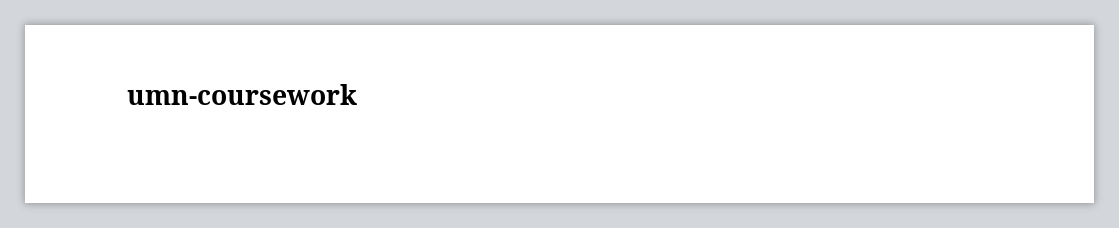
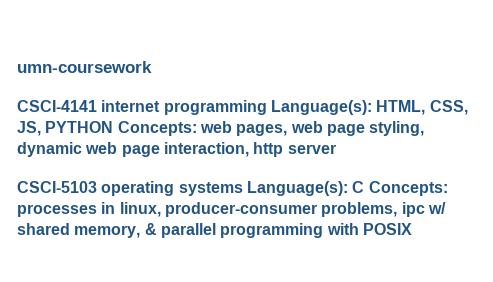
(357, 94) none -> [17,100,468,115] [17,121,425,136] [17,142,336,157] [17,181,448,196] [17,202,446,217] [17,223,412,238] // CSCI-4141 internet programming Language(s): HTML, CSS, JS, PYTHON Concepts: web pages, web page styling, dynamic web page interaction, http server // CSCI-5103 operating systems Language(s): C Concepts: processes in linux, producer-consumer problems, ipc w/ shared memory, & parallel programming with POSIX

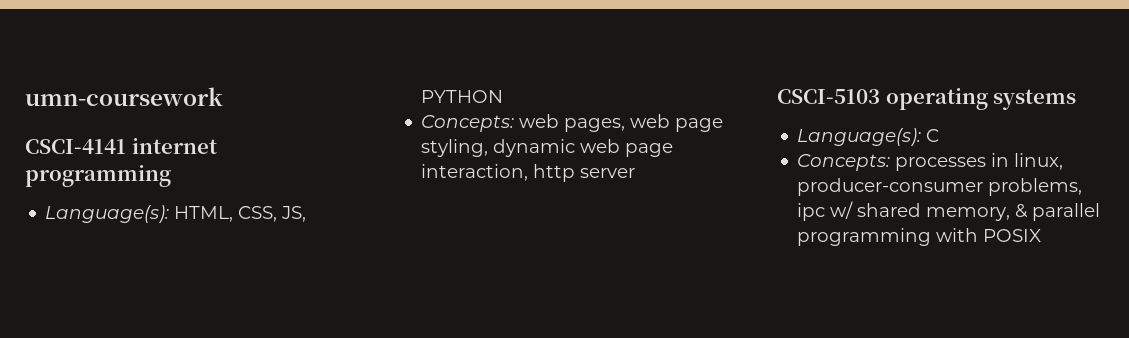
(267, 107) none -> (171, 176) //
(114, 127) none -> (504, 96) //
(243, 189) none -> (1077, 99) //
(365, 187) none -> (940, 135) //

